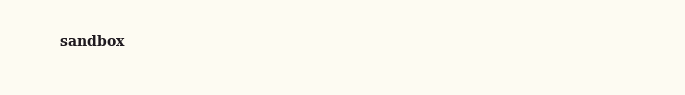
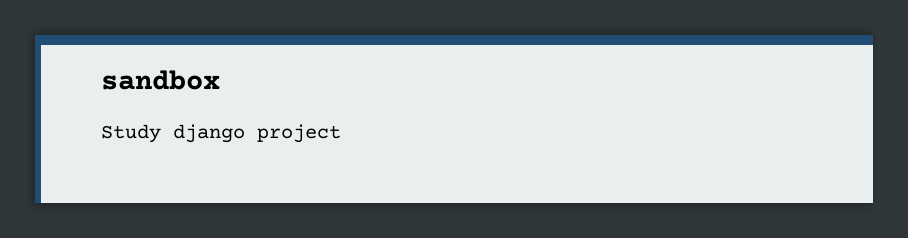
(125, 40) none -> [101,124,341,143] // Study django project

